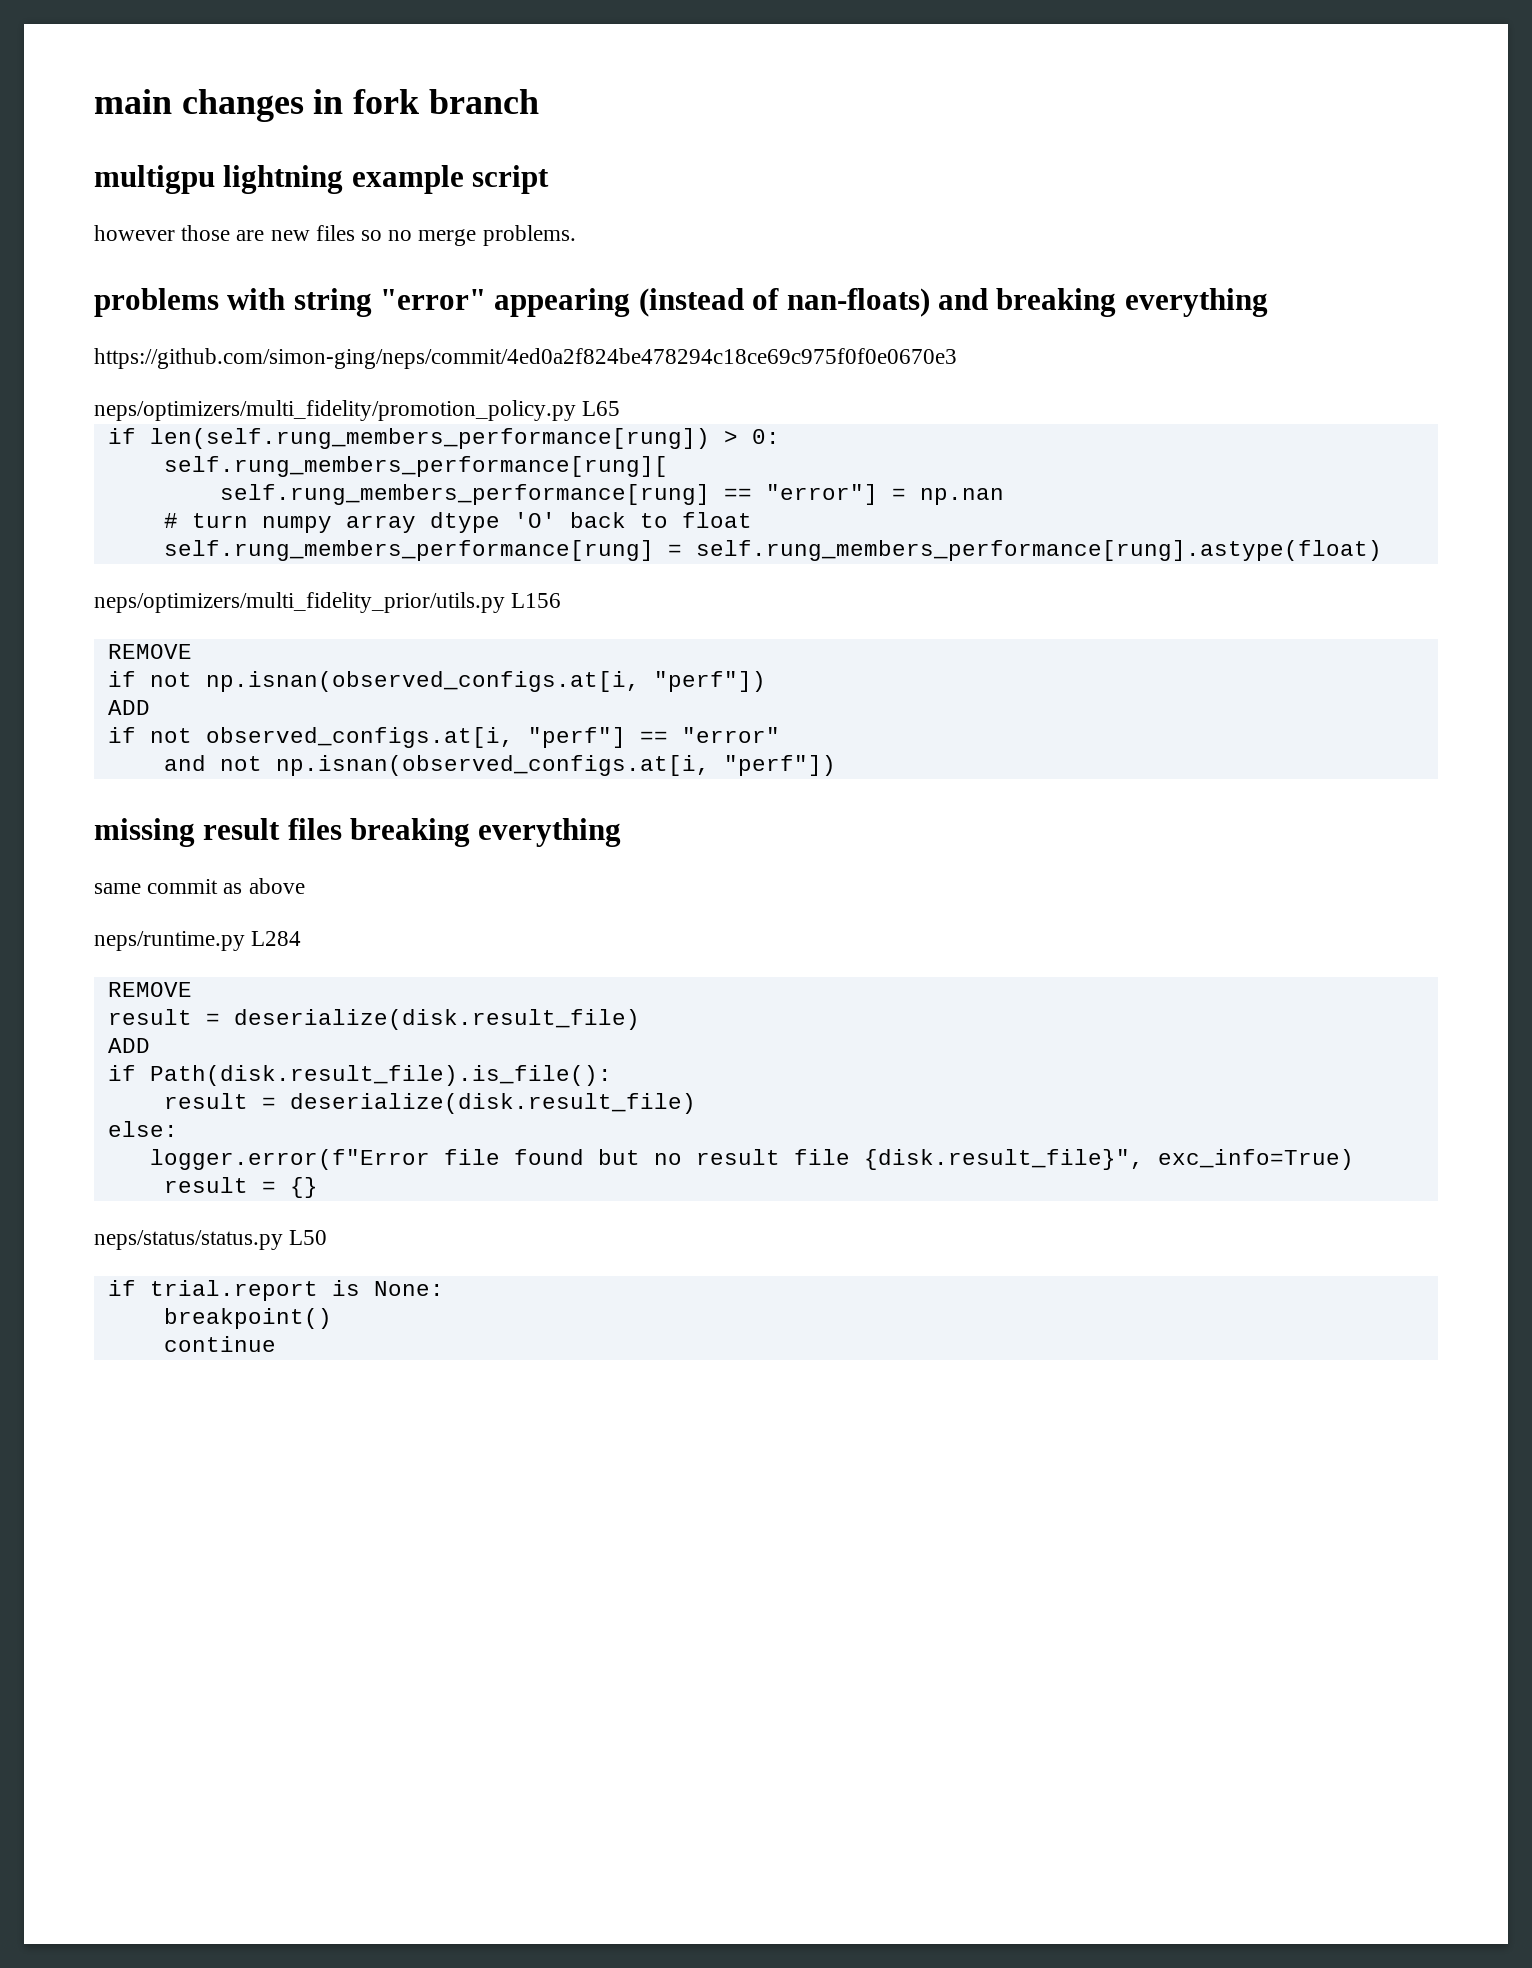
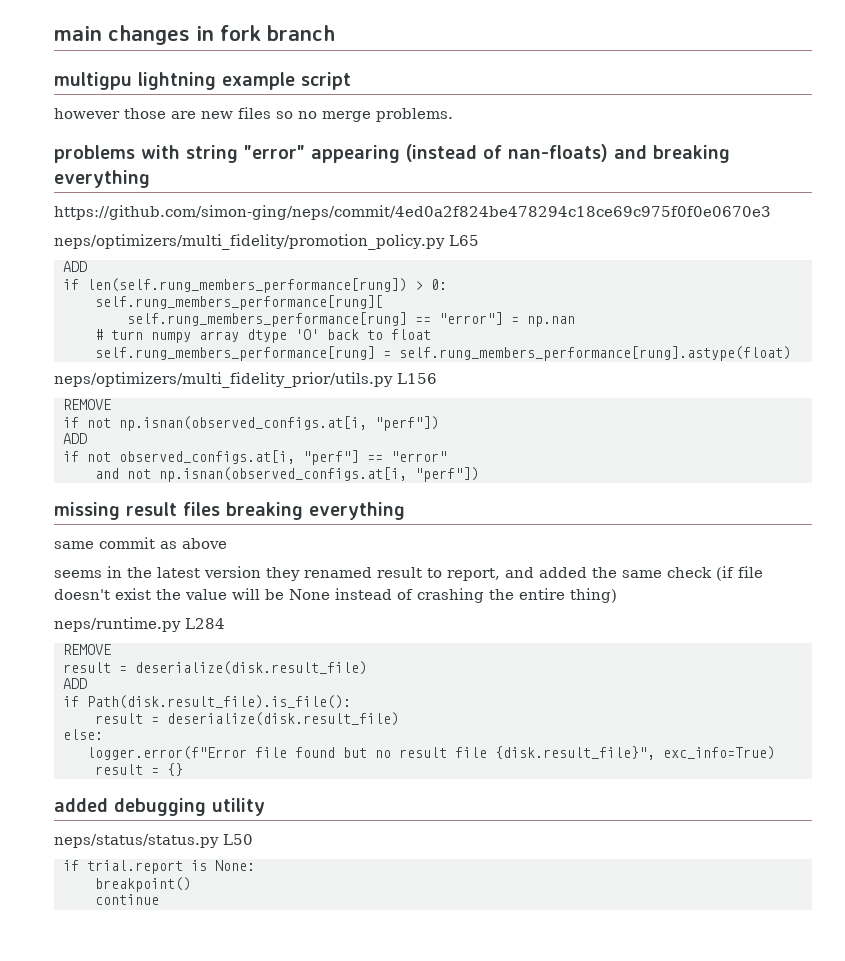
(621, 408) none -> [62,261,87,272] // ADD
(305, 886) none -> [54,566,763,581] [54,588,617,603] // seems in the latest version they renamed result to report, and added the same check (if file doesn't exist the value will be None instead of crashing the entire thing)
(318, 1187) none -> [54,798,265,816] // added debugging utility

